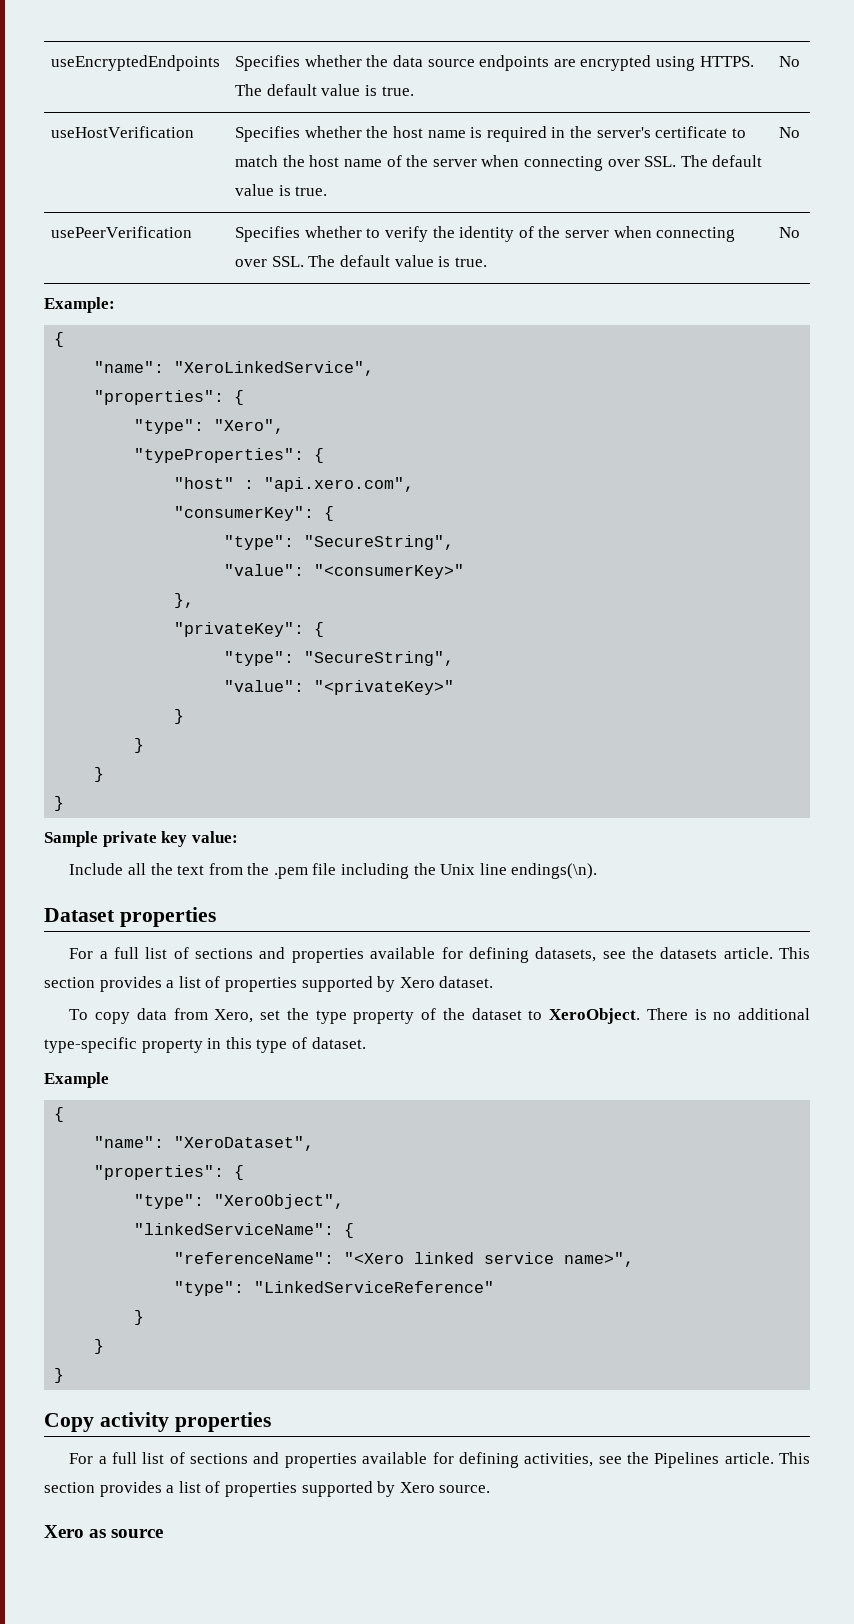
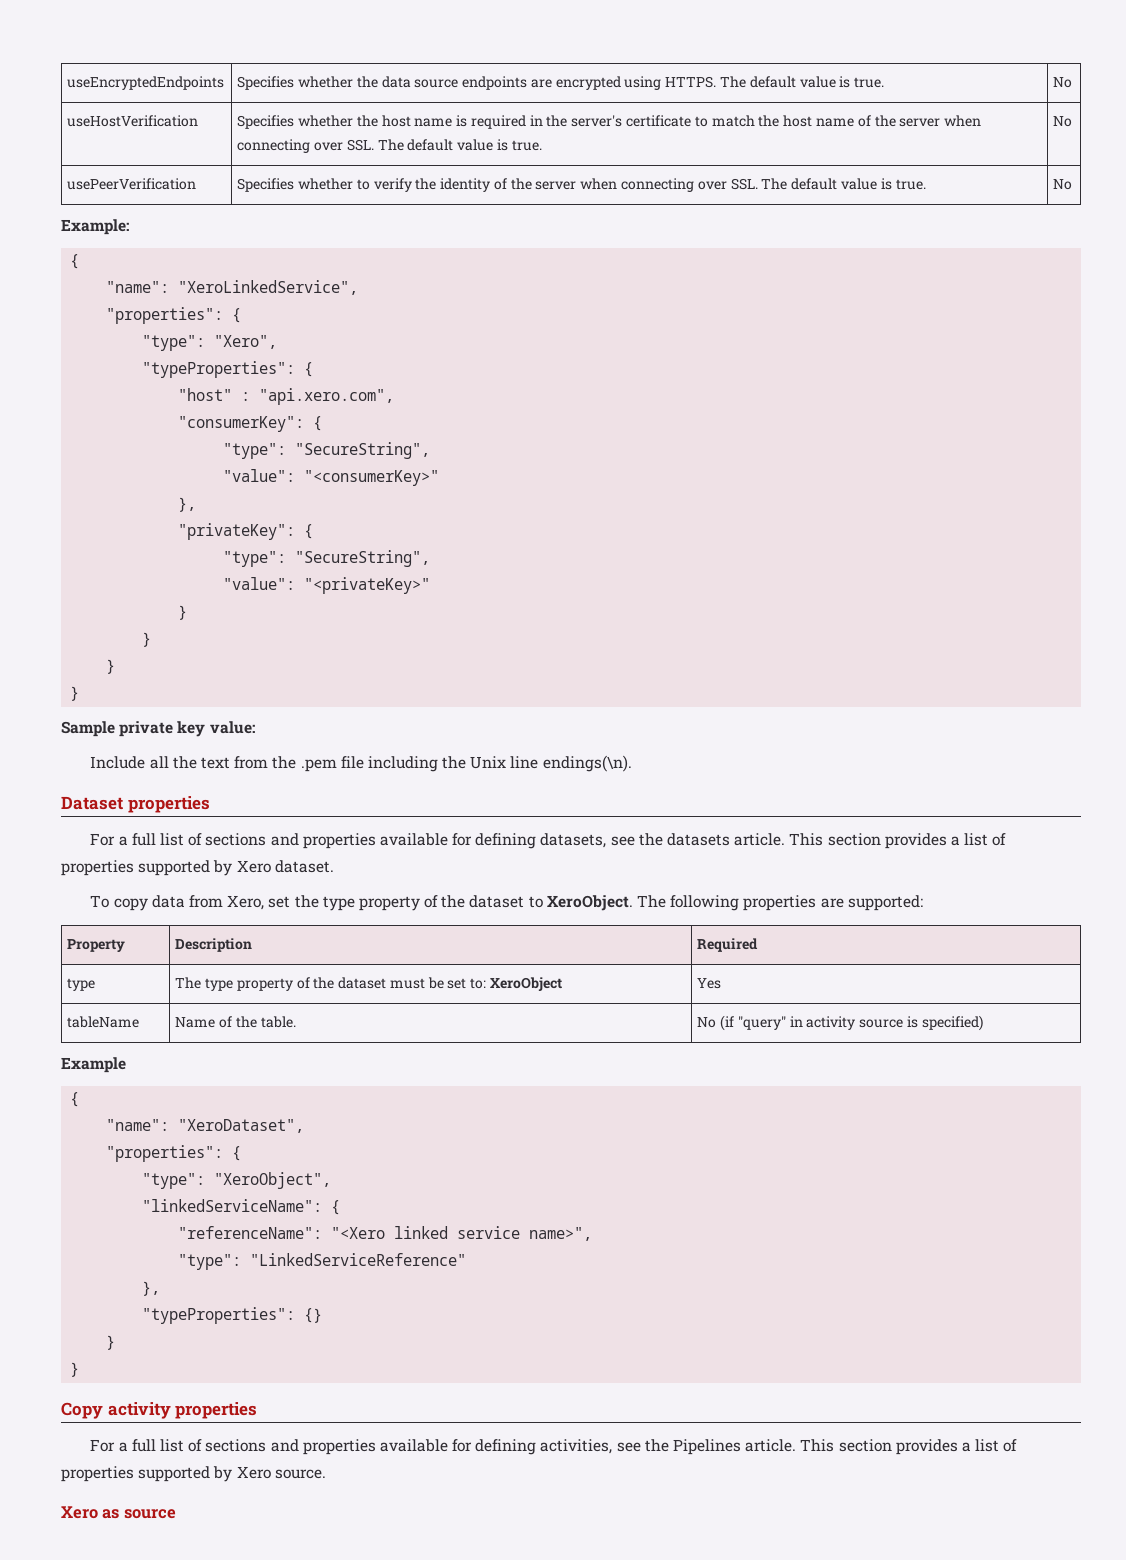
[646,1008,810,1020] [44,1037,366,1053] There is no additional type-specific property in this type of dataset. -> [637,895,923,911] [67,939,126,952] [175,938,253,952] [697,938,759,952] [67,978,96,991] [175,977,563,991] [697,978,722,989] [67,1016,140,1028] [175,1016,296,1028] [697,1015,983,1031] The following properties are supported: // Property | Description | Required // type | The type property of the dataset must be set to: XeroObject | Yes // tableName | Name of the table. | No (if "query" in activity source is specified)
[134,1310,145,1325] } -> [142,1281,161,1296] [142,1307,323,1324] }, // "typeProperties": {}

